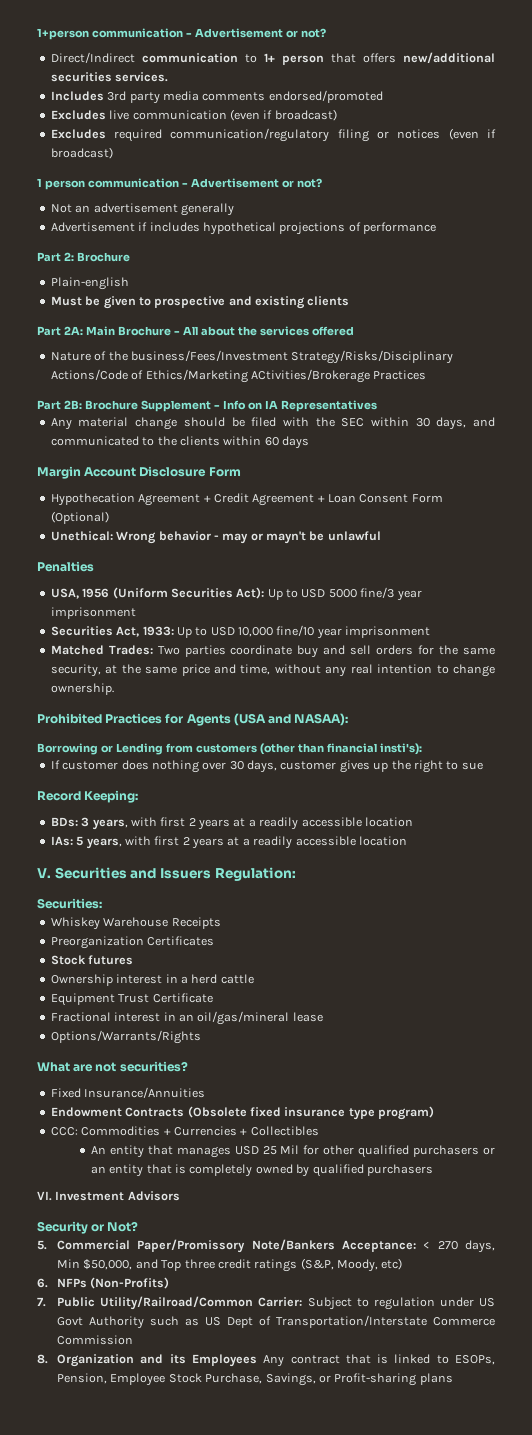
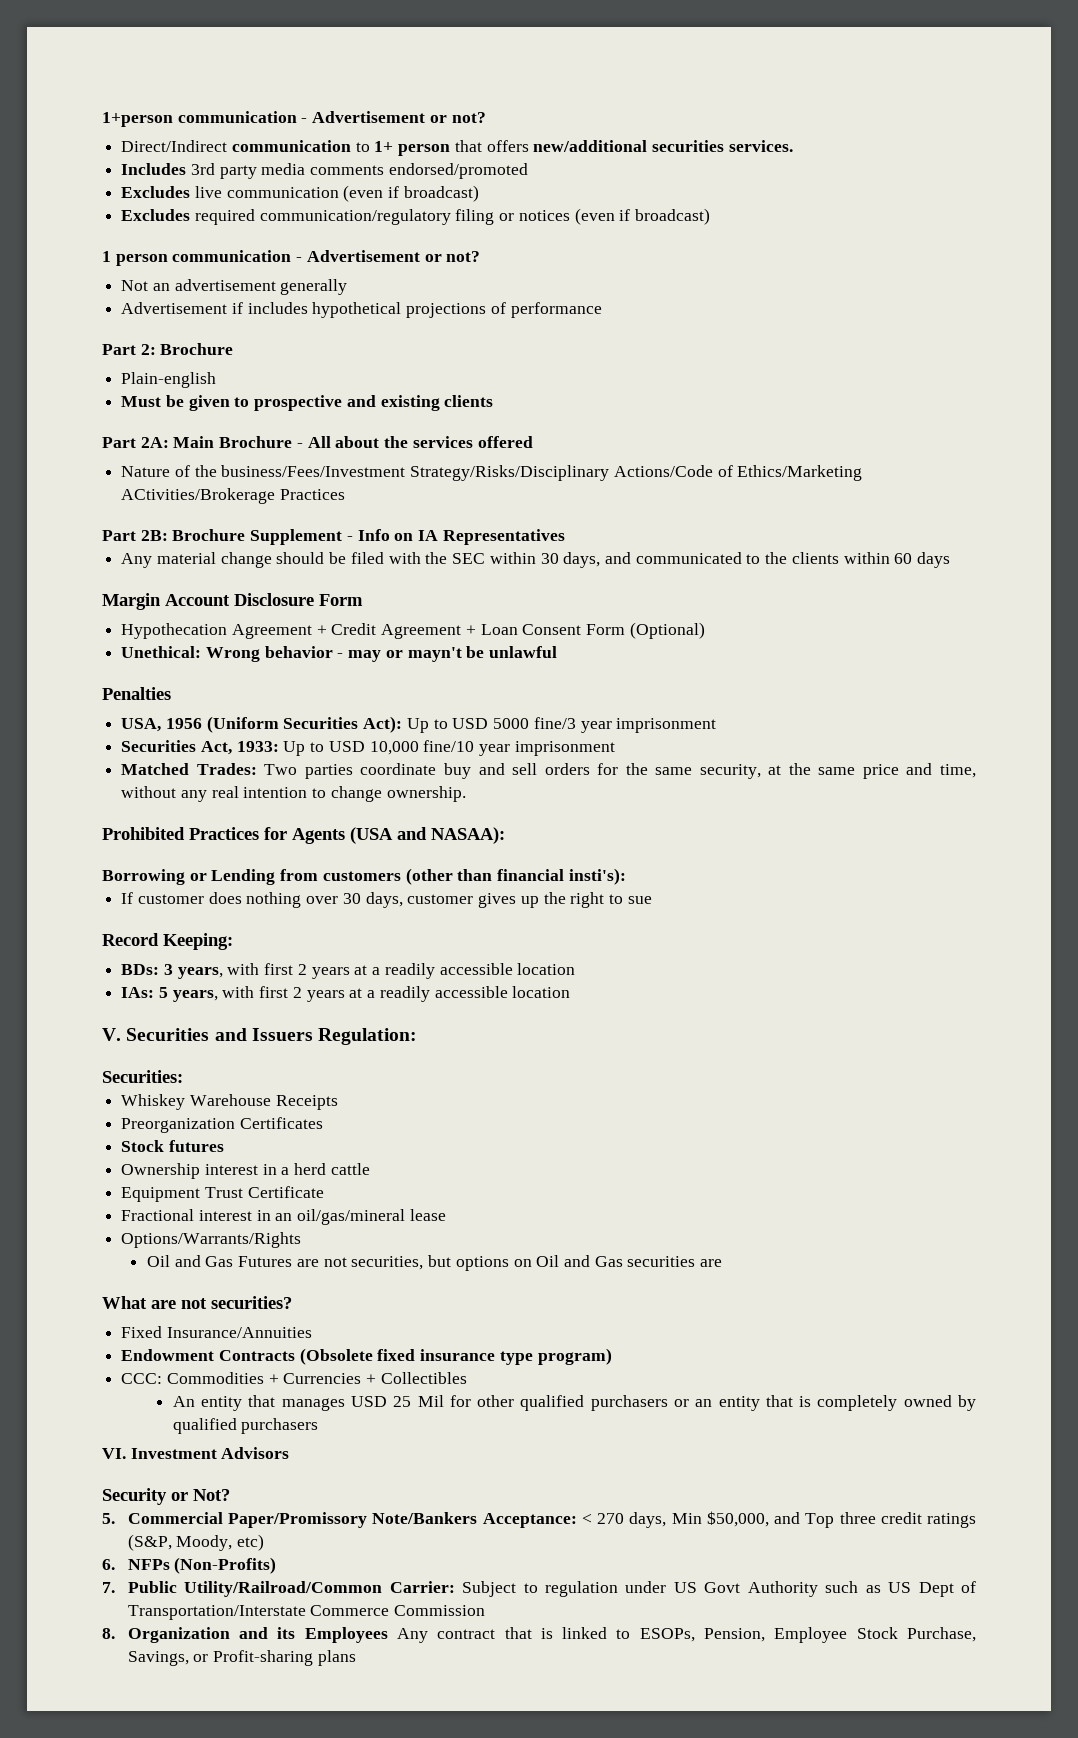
(201, 1037) none -> [146,1255,723,1271] // Oil and Gas Futures are not securities, but options on Oil and Gas securities are

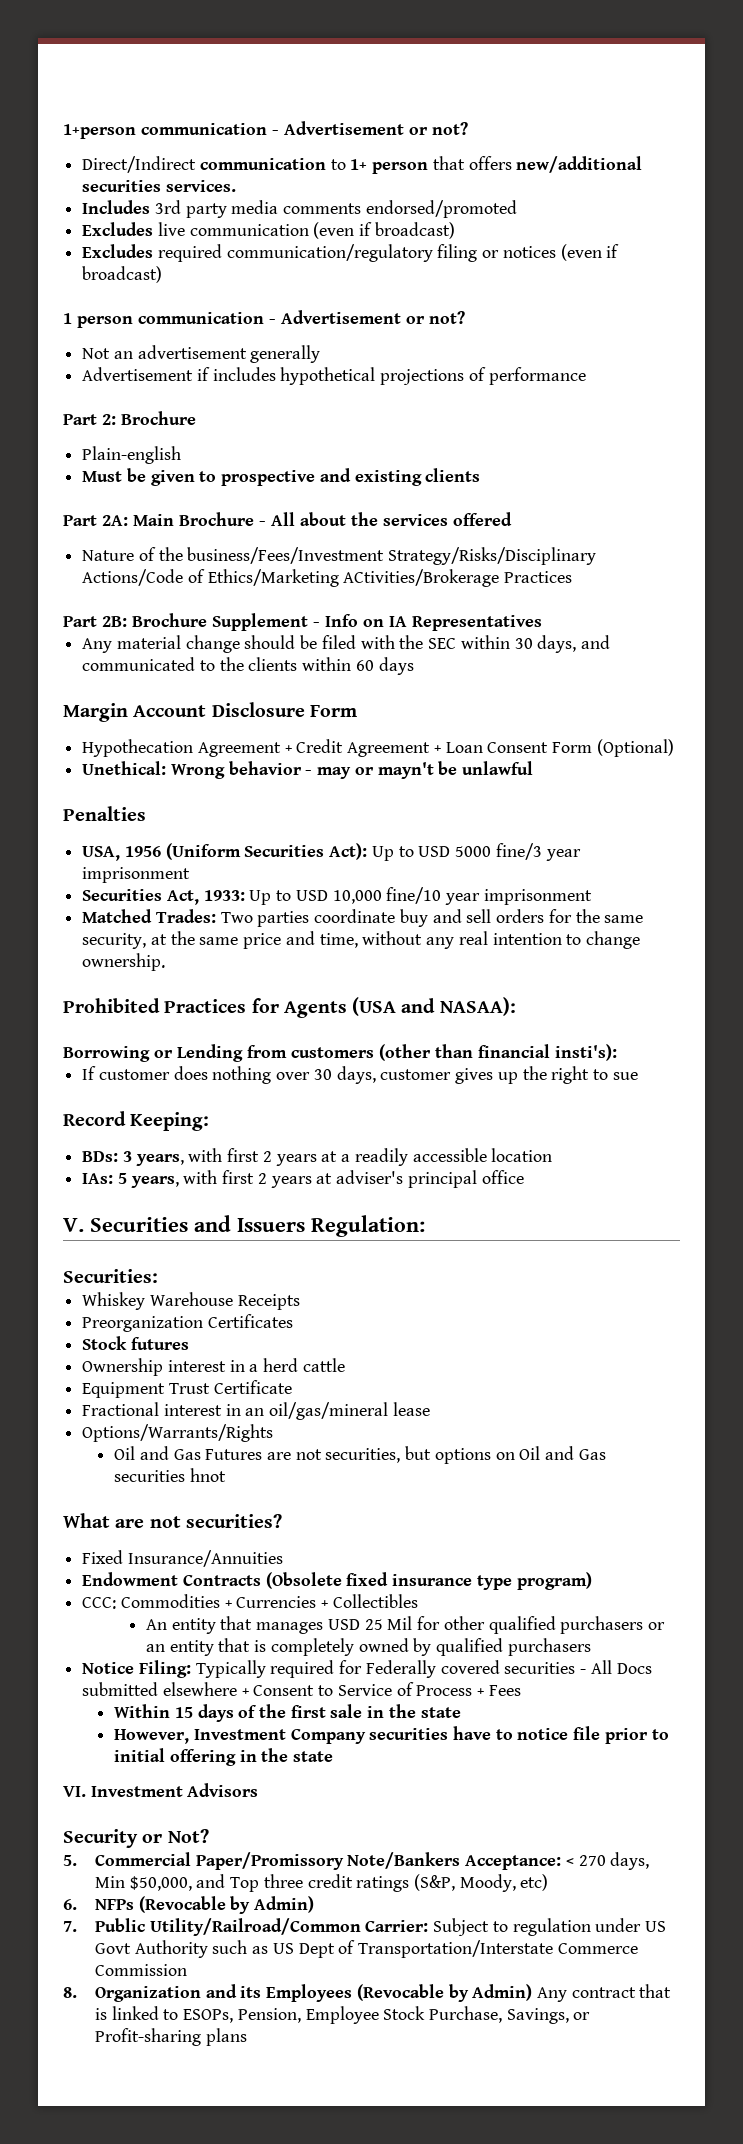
[367,986,571,1002] a readily accessible location -> [336,1170,524,1188] adviser's principal office
[700,1259,723,1267] are -> [189,1468,226,1482] hnot
(319, 1426) none -> [82,1660,652,1678] [82,1682,521,1696] [114,1704,461,1722] [114,1726,669,1744] [114,1748,334,1766] // Notice Filing: Typically required for Federally covered securities - All Docs submitted elsewhere + Consent to Service of Process + Fees // Within 15 days of the first sale in the state // However, Investment Company securities have to notice file prior to initial offering in the state
[174,1557,277,1574] (Non-Profits) -> [138,1896,315,1914] (Revocable by Admin)
(388, 1635) none -> [356,1984,533,2002] (Revocable by Admin)

